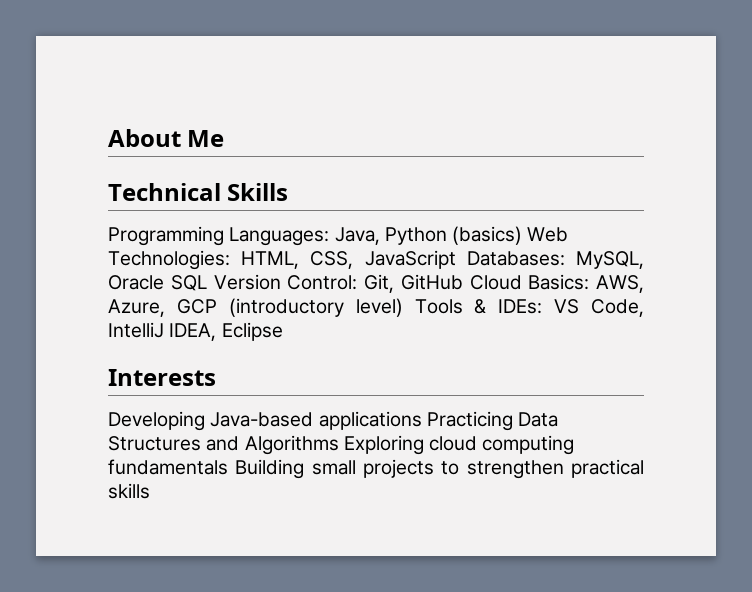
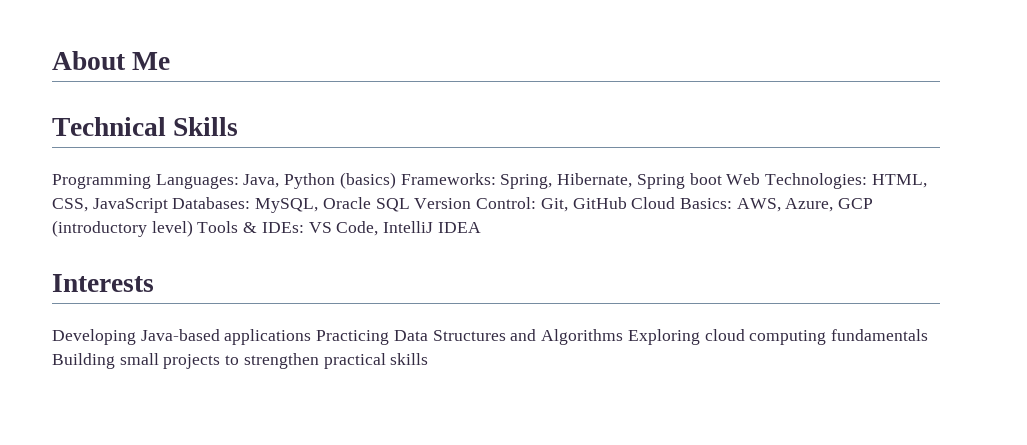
(523, 235) none -> [400,173,722,189] Frameworks: Spring, Hibernate, Spring boot
[169,322,283,341] IDEA, Eclipse -> [437,222,481,233] IDEA

